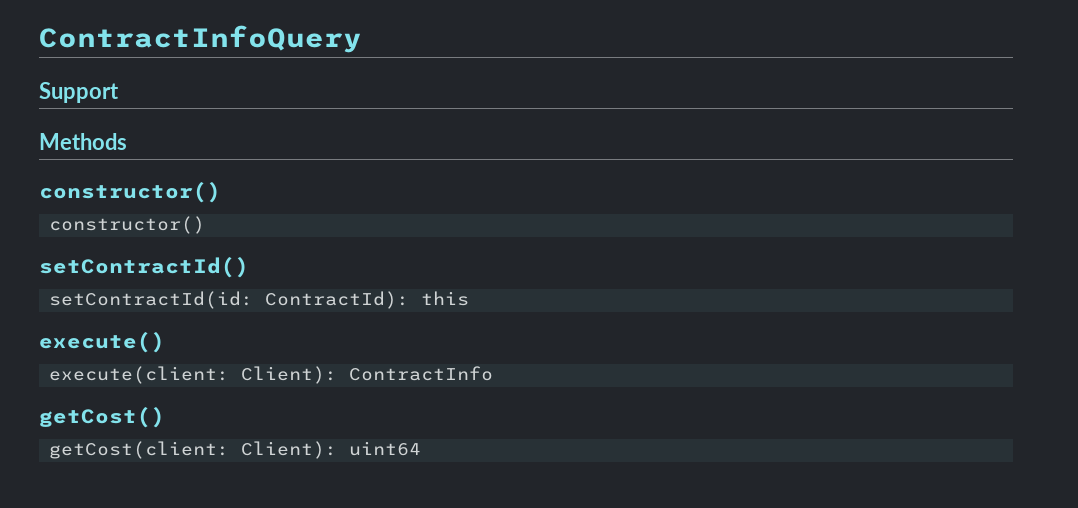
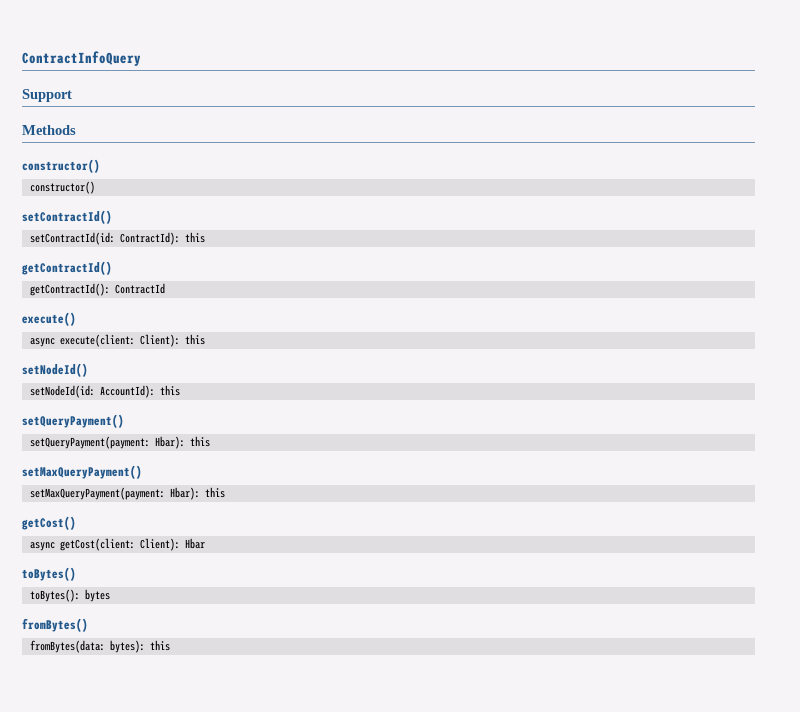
(469, 298) none -> [22,261,112,275] [29,283,165,296] // getContractId() // getContractId(): ContractId
(165, 342) none -> [29,338,55,347] async
[348,366,493,381] ContractInfo -> [184,334,205,345] [22,363,88,377] [29,385,180,398] [22,414,124,428] [29,436,210,449] [22,465,142,479] [29,487,225,500] this // setNodeId() // setNodeId(id: AccountId): this // setQueryPayment() // setQueryPayment(payment: Hbar): this // setMaxQueryPayment() // setMaxQueryPayment(payment: Hbar): this
(165, 417) none -> [29,542,55,551] async
[348,441,421,456] uint64 -> [184,538,205,549] [22,567,76,581] [29,589,110,602] [22,618,88,632] [29,640,170,653] Hbar // toBytes() // toBytes(): bytes // fromBytes() // fromBytes(data: bytes): this

